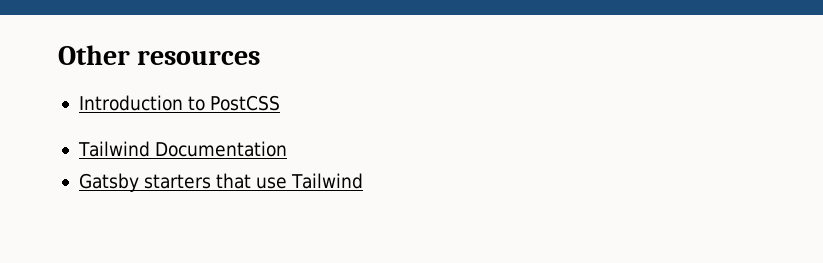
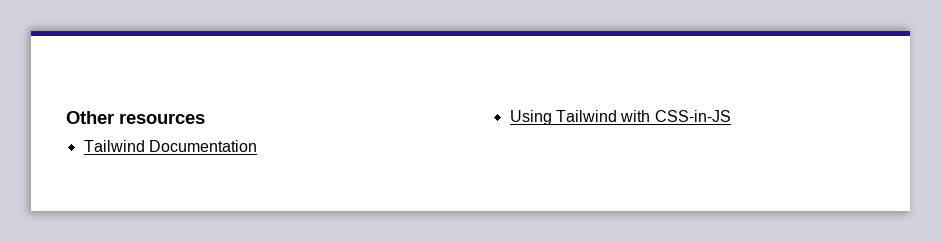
[78,95,281,111] // Introduction to PostCSS -> (205, 118) none
[78,173,364,192] Gatsby starters that use Tailwind -> [509,110,731,125] Using Tailwind with CSS-in-JS

